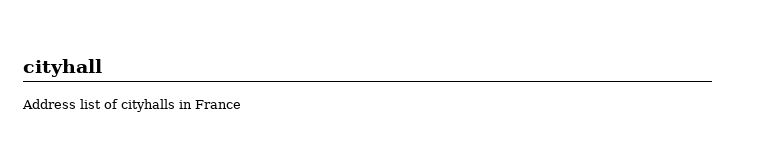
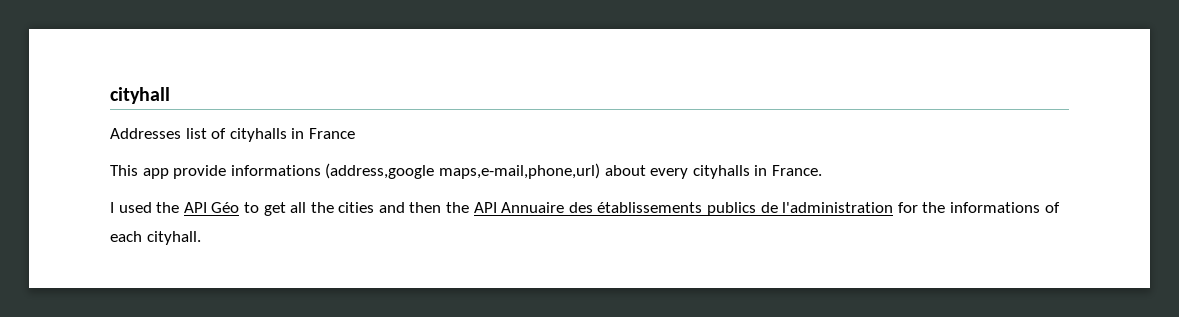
[22,99,76,109] Address -> [110,128,181,139] Addresses
(241, 104) none -> [110,163,822,179] [110,202,1060,216] [110,231,201,245] // This app provide informations (address,google maps,e-mail,phone,url) about every cityhalls in France. // I used the API Géo to get all the cities and then the API Annuaire des établissements publics de l'administration for the informations of each cityhall.

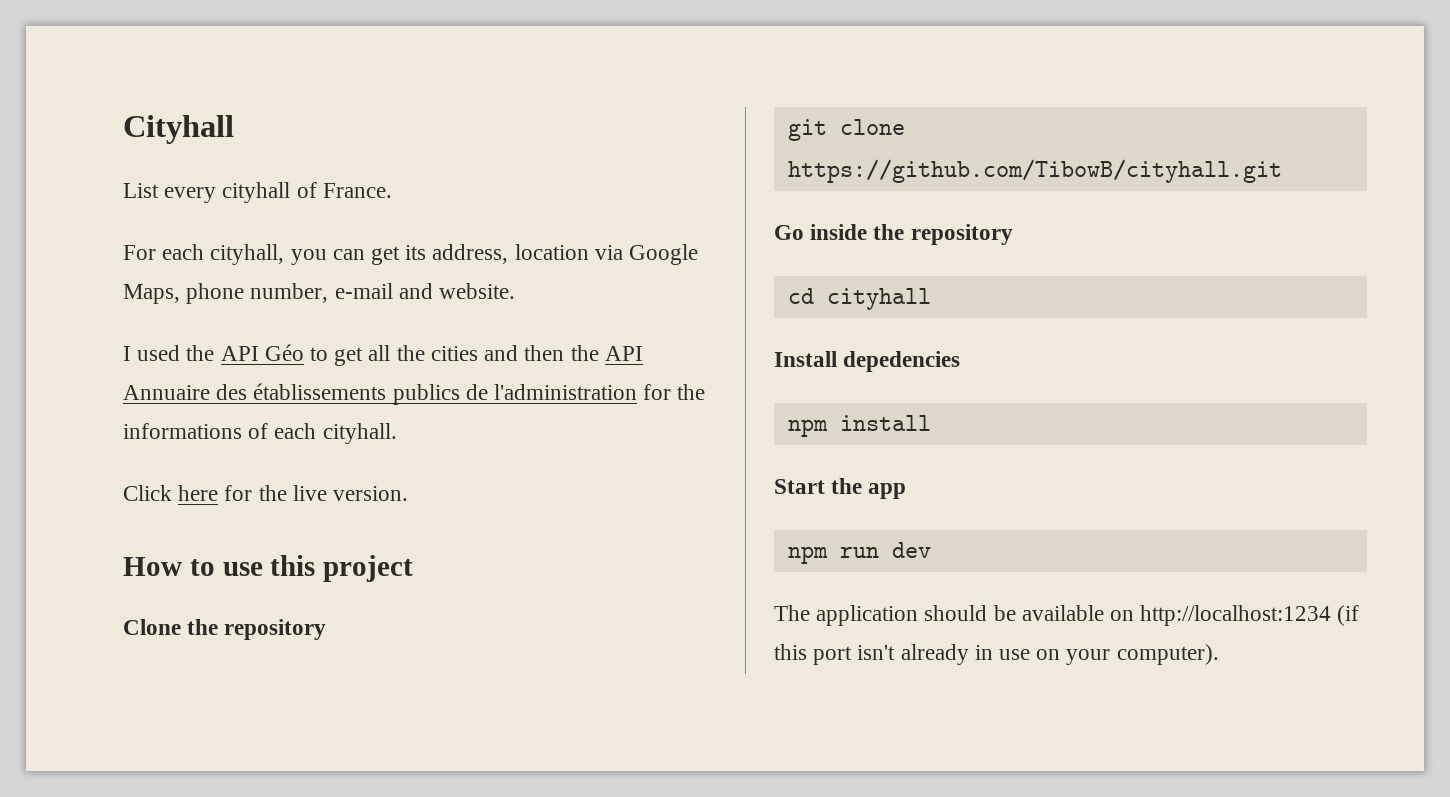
[110,87,170,104] [110,128,355,142] [110,163,822,179] cityhall // Addresses list of cityhalls in France // This app provide informations (address,google maps,e-mail,phone,url) about every cityhalls in France. -> [123,115,234,144] [123,182,392,203] [123,244,699,265] [123,283,516,304] Cityhall // List every cityhall of France. // For each cityhall, you can get its address, location via Google Maps, phone number, e-mail and website.
(201, 238) none -> [123,485,409,501] [123,555,414,582] [123,619,327,640] [787,119,905,141] [787,159,1282,183] [774,224,1013,245] [787,288,931,310] [774,351,961,372] [787,415,931,437] [774,478,907,499] [787,542,931,564] [774,605,1360,626] [774,644,1219,665] // Click here for the live version. // How to use this project // Clone the repository // git clone https://github.com/TibowB/cityhall.git // Go inside the repository // cd cityhall // Install depedencies // npm install // Start the app // npm run dev // The application should be available on http://localhost:1234 (if this port isn't already in use on your computer).

